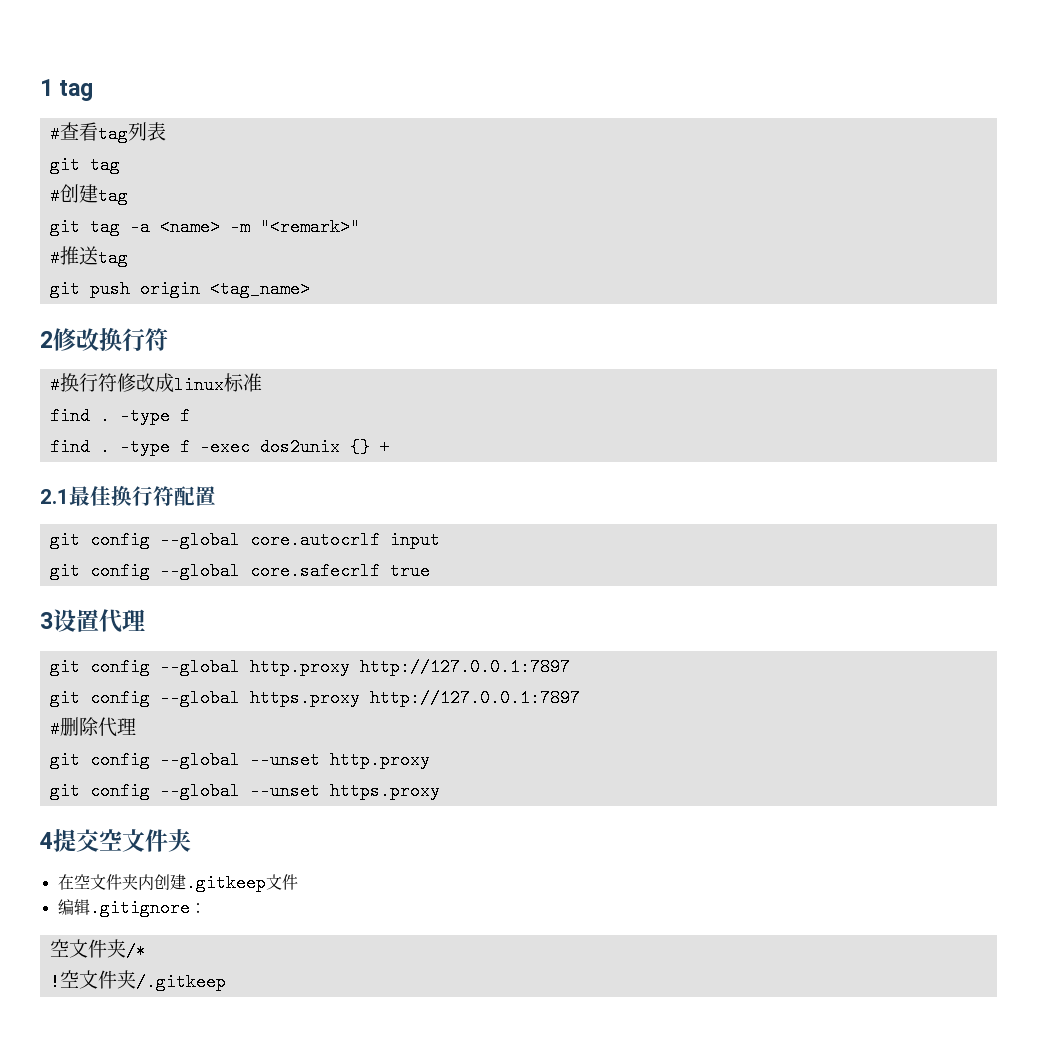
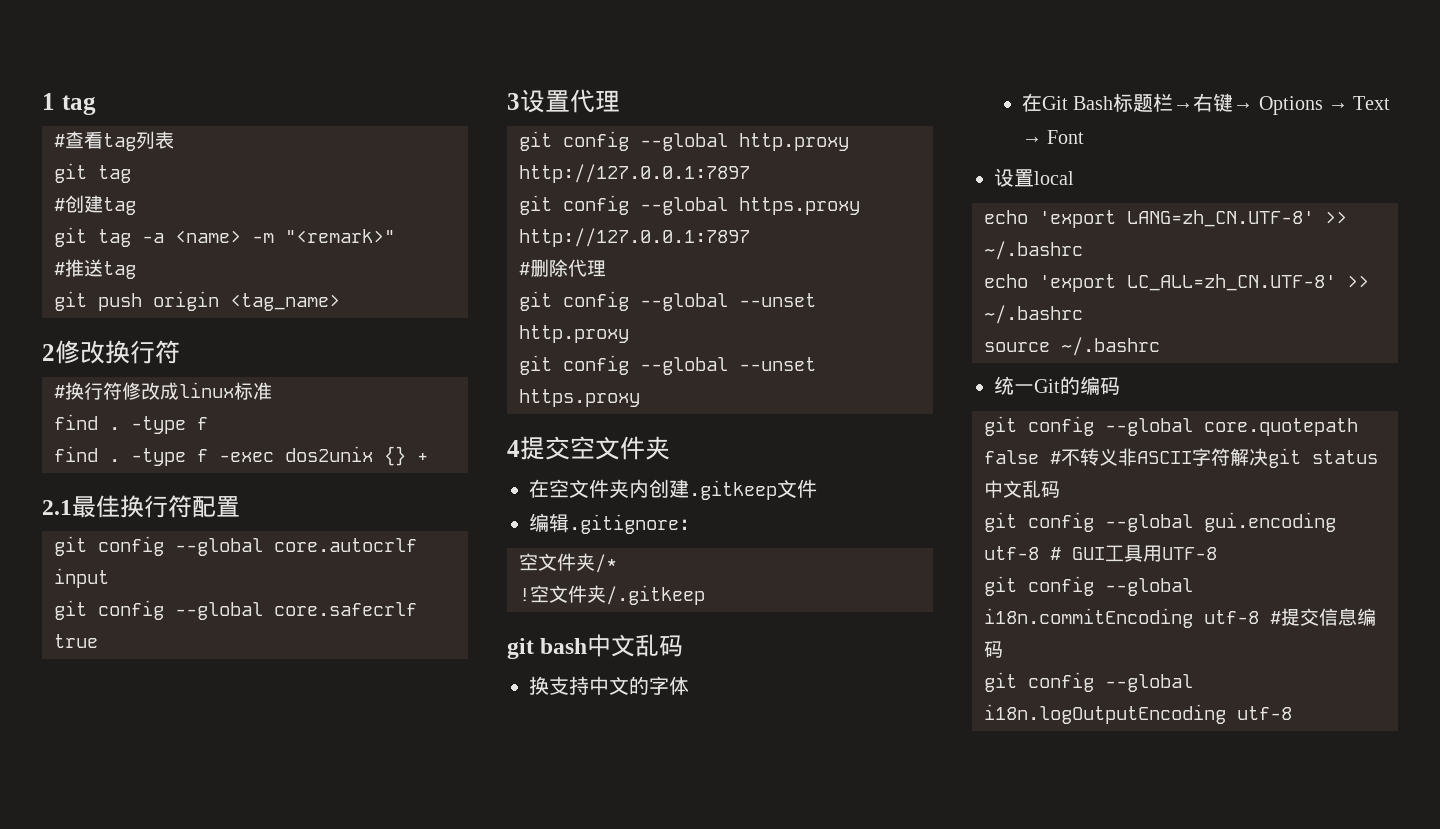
(226, 982) none -> [507,634,684,659] [529,676,689,695] [1021,93,1391,115] [1021,130,1085,144] [994,168,1074,187] [984,210,1347,228] [984,241,1083,260] [984,274,1369,292] [984,305,1083,324] [984,337,1160,356] [994,376,1120,395] [984,416,1358,436] [984,448,1378,468] [984,480,1060,498] [984,512,1336,532] [984,545,1217,562] [984,576,1193,596] [984,608,1376,628] [984,641,1003,658] [984,672,1193,692] [984,704,1292,724] // git bash中文乱码 // 换支持中文的字体 // 在Git Bash标题栏→右键→ Options → Text → Font // 设置local // echo 'export LANG=zh_CN.UTF-8' >> ~/.bashrc // echo 'export LC_ALL=zh_CN.UTF-8' >> ~/.bashrc // source ~/.bashrc // 统一Git的编码 // git config --global core.quotepath false #不转义非ASCII字符解决git status中文乱码 // git config --global gui.encoding utf-8 # GUI工具用UTF-8 // git config --global i18n.commitEncoding utf-8 #提交信息编码 // git config --global i18n.logOutputEncoding utf-8

